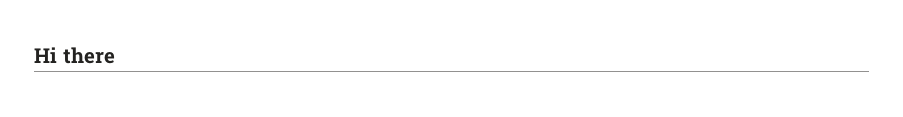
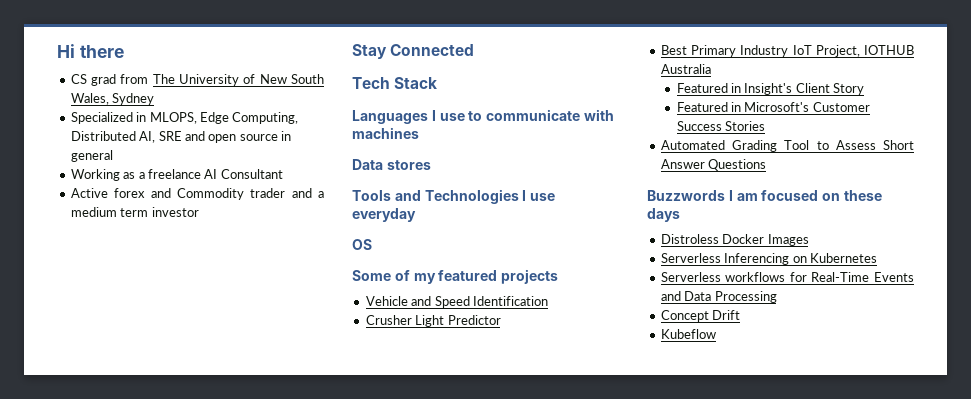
(115, 55) none -> [70,74,324,86] [70,93,155,105] [70,112,299,124] [70,131,291,143] [70,150,113,162] [70,169,283,181] [70,188,324,200] [70,207,199,217] [352,44,475,59] [352,77,438,89] [352,109,614,124] [352,127,419,139] [352,159,431,170] [352,189,556,204] [352,208,416,222] [352,239,372,250] [352,269,559,284] [365,296,548,308] [365,315,501,327] [660,45,914,57] [660,64,711,74] [676,83,865,95] [676,102,870,112] [676,121,765,131] [660,140,914,152] [660,159,767,171] [647,190,882,201] [647,208,680,222] [660,234,809,246] [660,253,877,265] [660,272,914,282] [660,291,777,303] [660,310,741,322] [660,329,716,339] // CS grad from The University of New South Wales, Sydney // Specialized in MLOPS, Edge Computing, Distributed AI, SRE and open source in general // Working as a freelance AI Consultant // Active forex and Commodity trader and a medium term investor // Stay Connected // Tech Stack // Languages I use to communicate with machines // Data stores // Tools and Technologies I use everyday // OS // Some of my featured projects // Vehicle and Speed Identification // Crusher Light Predictor // Best Primary Industry IoT Project, IOTHUB Australia // Featured in Insight's Client Story // Featured in Microsoft's Customer Success Stories // Automated Grading Tool to Assess Short Answer Questions // Buzzwords I am focused on these days // Distroless Docker Images // Serverless Inferencing on Kubernetes // Serverless workflows for Real-Time Events and Data Processing // Concept Drift // Kubeflow

